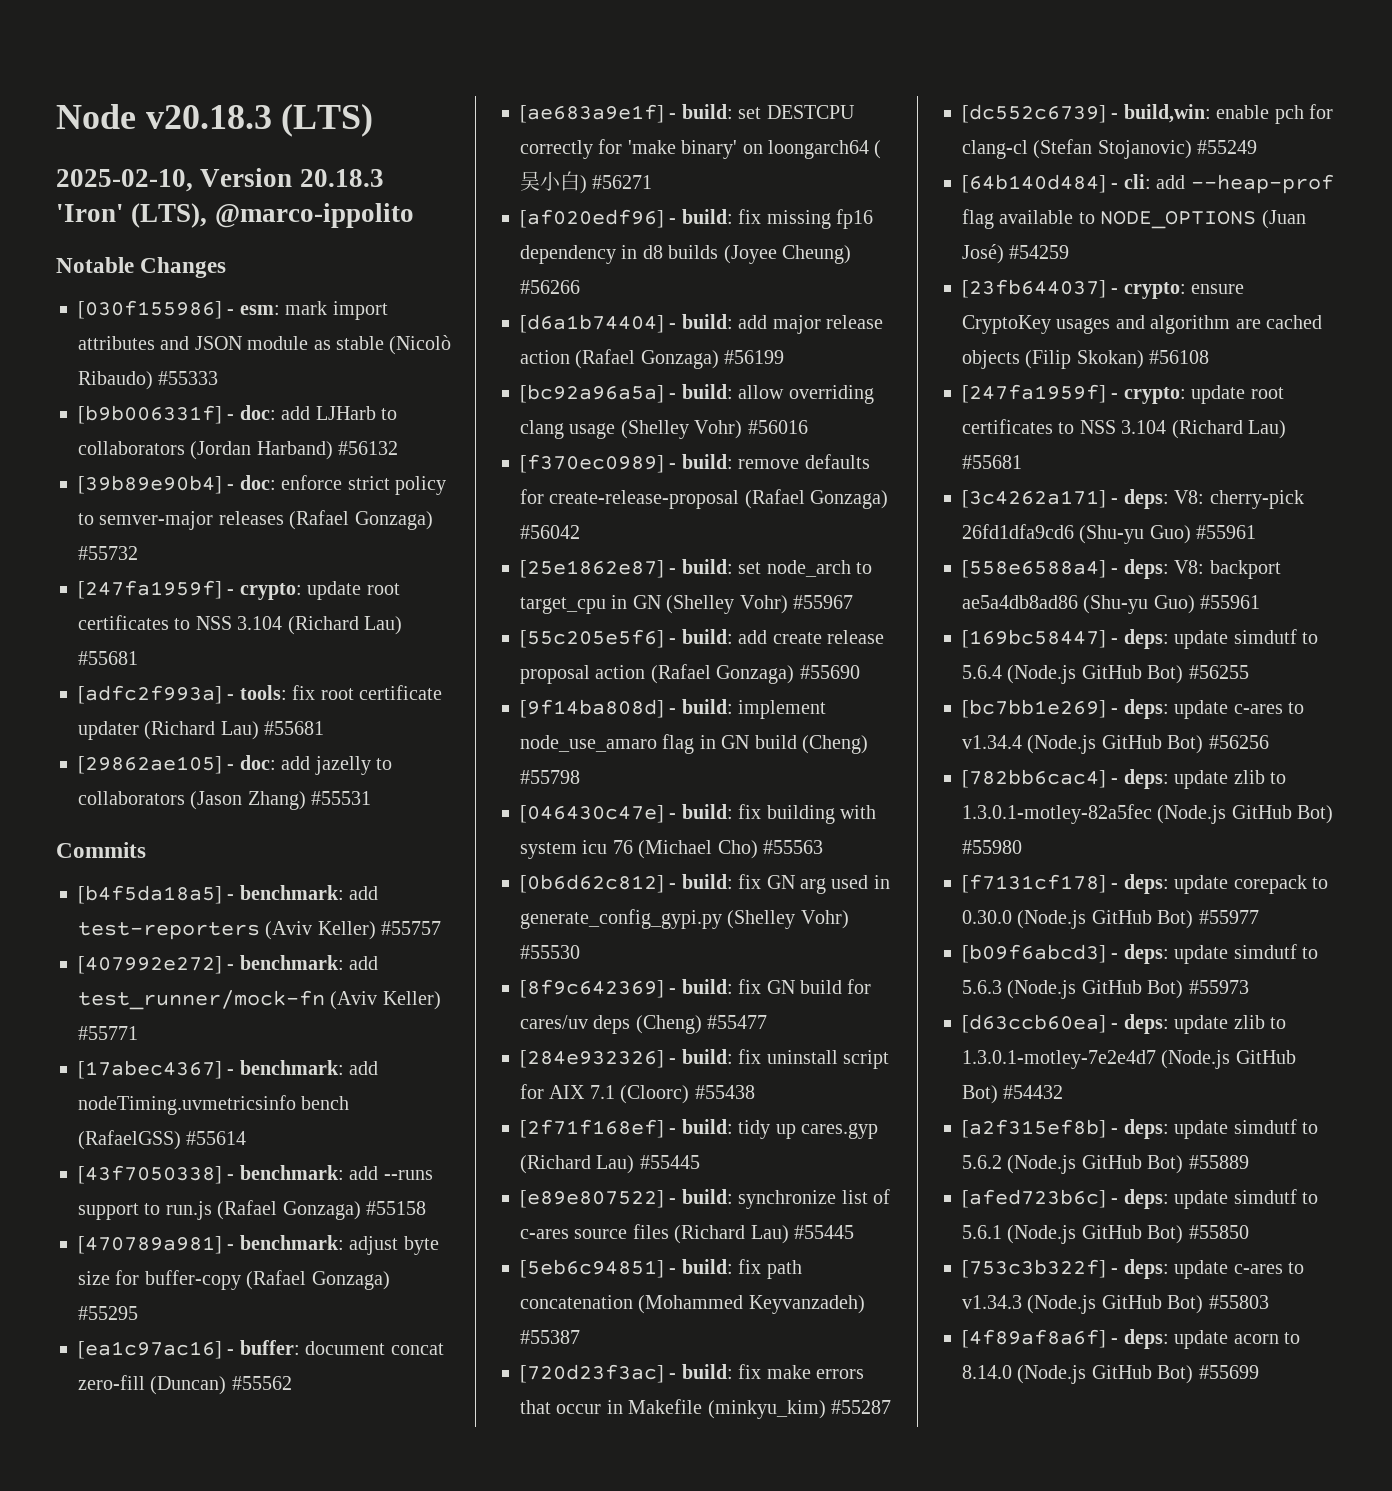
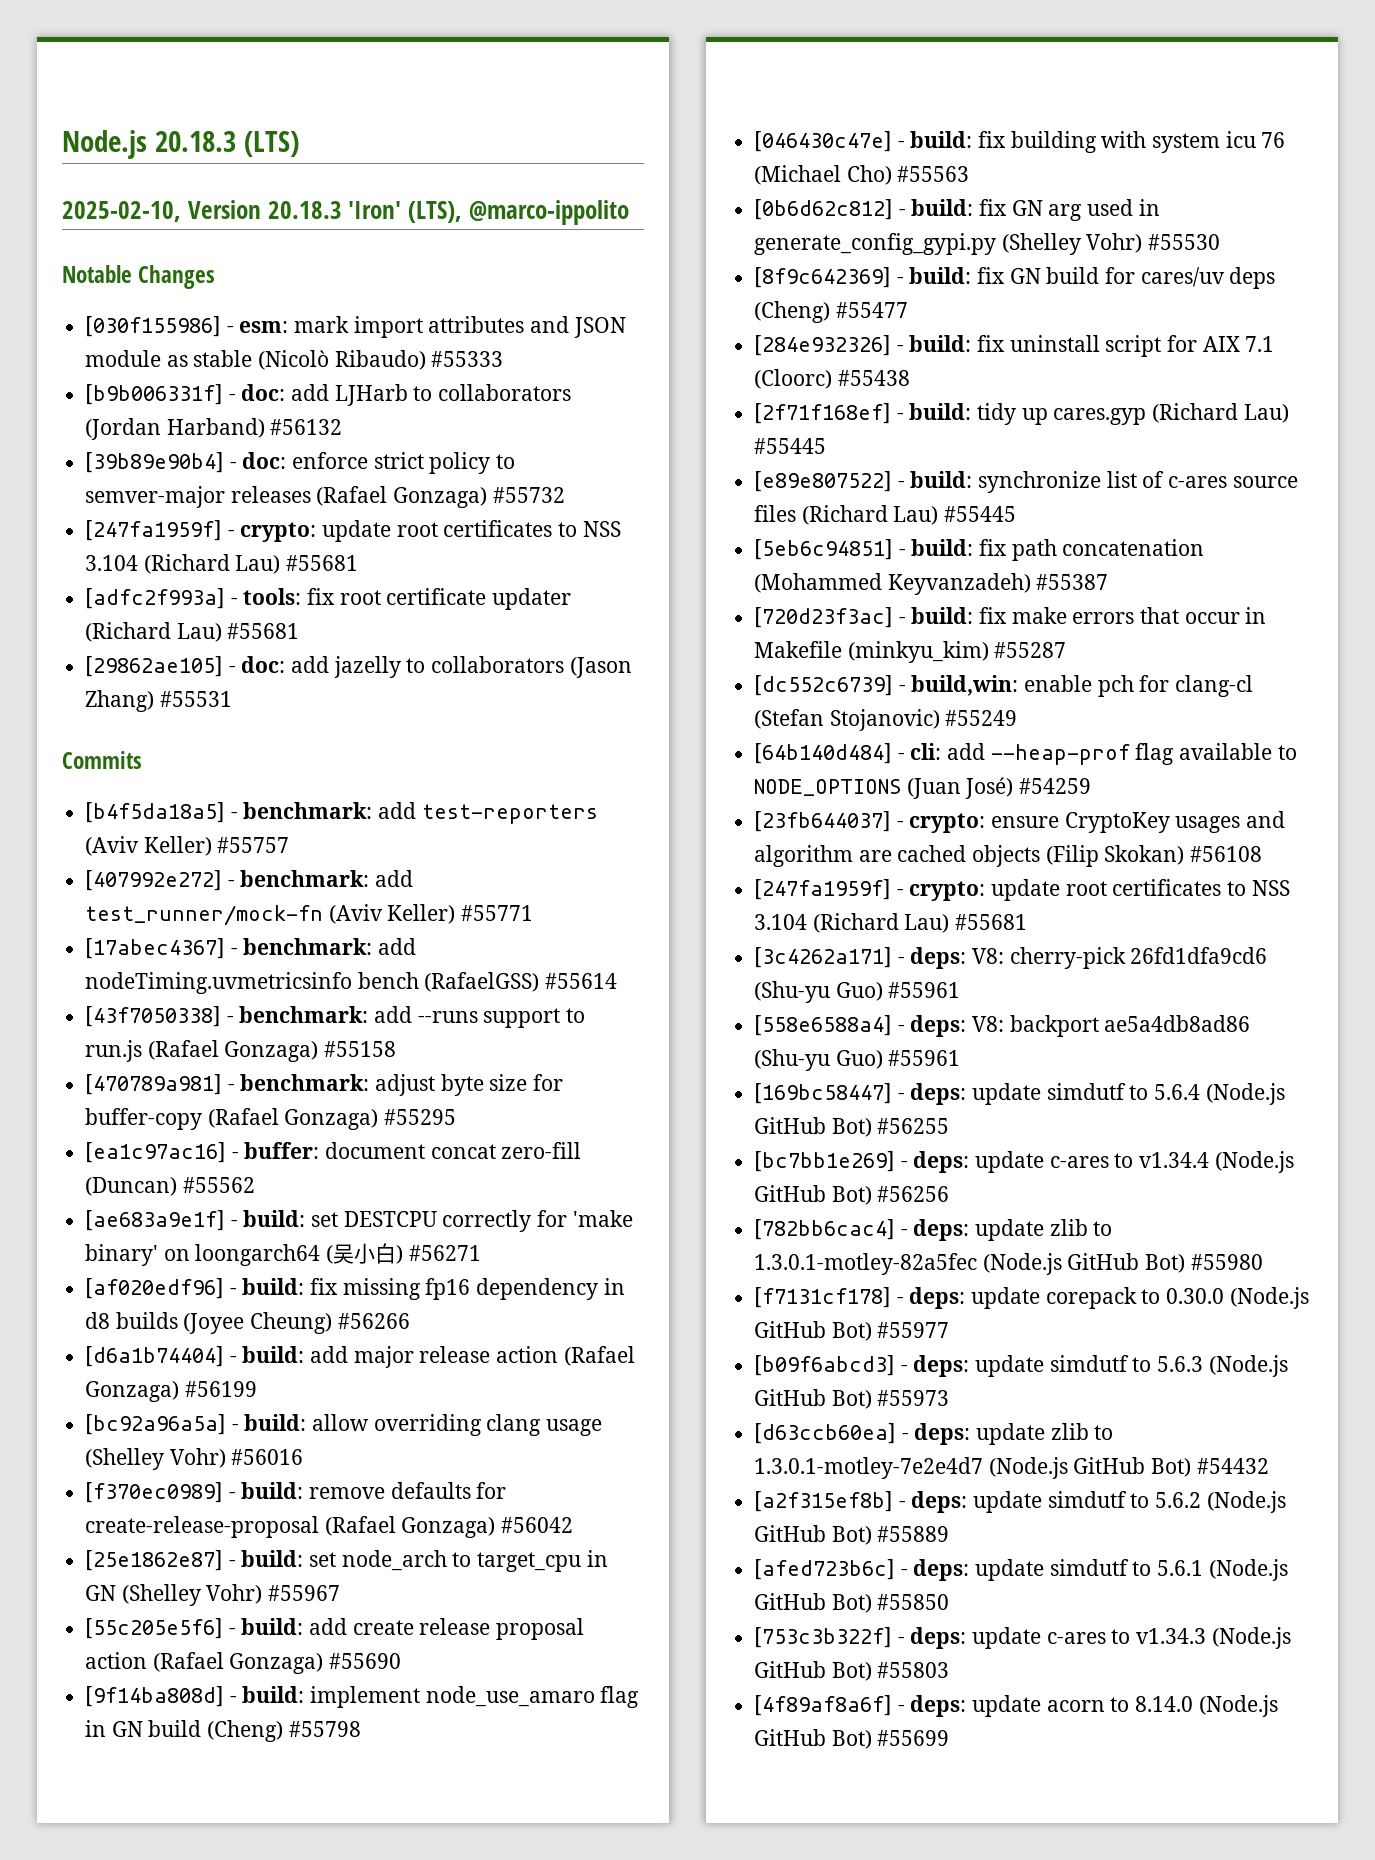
[56,104,272,129] Node v20.18.3 -> [62,130,236,159] Node.js 20.18.3

